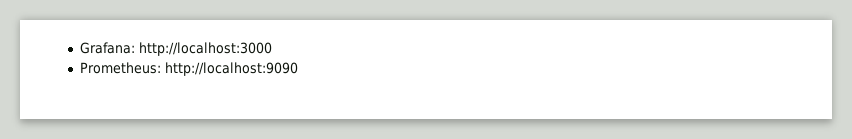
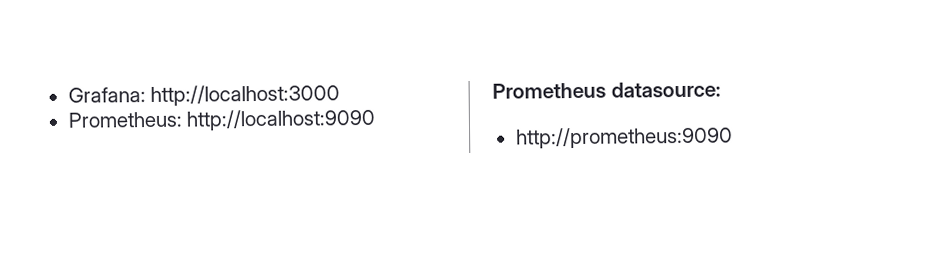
(298, 69) none -> [492,81,721,99] [515,126,733,149] // Prometheus datasource: // http://prometheus:9090

